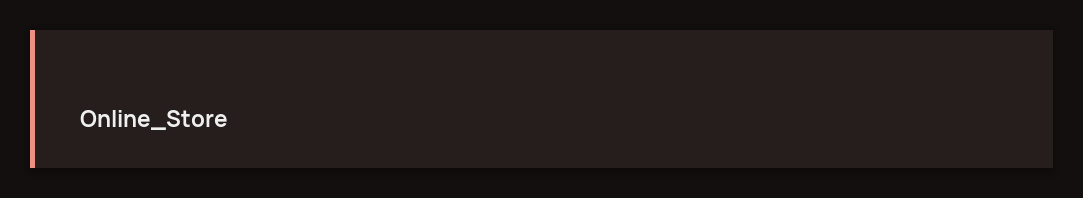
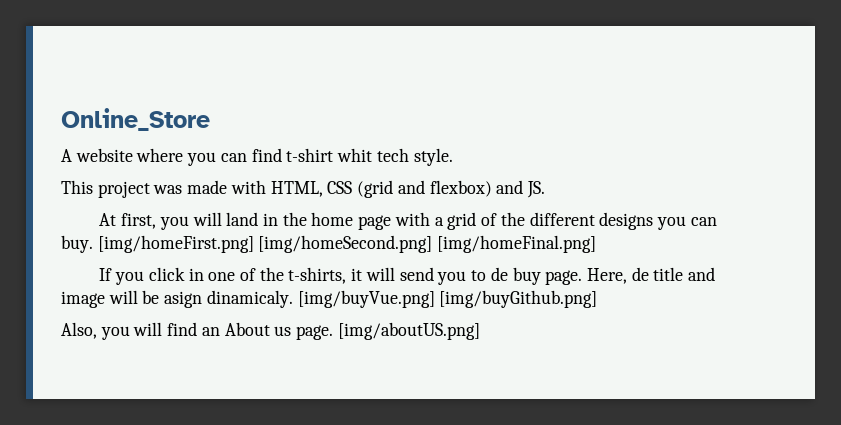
(228, 120) none -> [61,148,453,166] [61,180,545,198] [99,212,717,230] [61,235,597,253] [99,267,716,285] [61,290,598,308] [61,322,480,340] // A website where you can find t-shirt whit tech style. // This project was made with HTML, CSS (grid and flexbox) and JS. // At first, you will land in the home page with a grid of the different designs you can buy. [img/homeFirst.png] [img/homeSecond.png] [img/homeFinal.png] // If you click in one of the t-shirts, it will send you to de buy page. Here, de title and image will be asign dinamicaly. [img/buyVue.png] [img/buyGithub.png] // Also, you will find an About us page. [img/aboutUS.png]

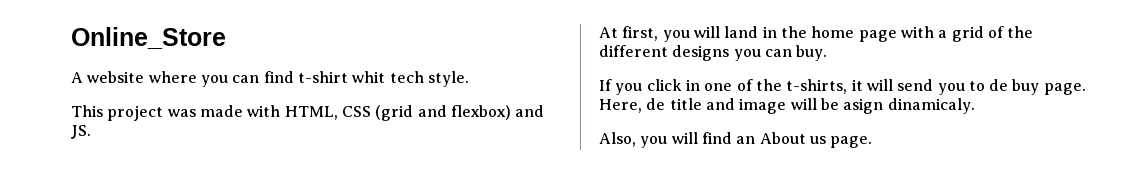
[97,235,597,253] [img/homeFirst.png] [img/homeSecond.png] [img/homeFinal.png] -> (828, 53) none
[297,290,598,308] [img/buyVue.png] [img/buyGithub.png] -> (975, 106) none
[337,322,480,340] [img/aboutUS.png] -> (873, 142) none

